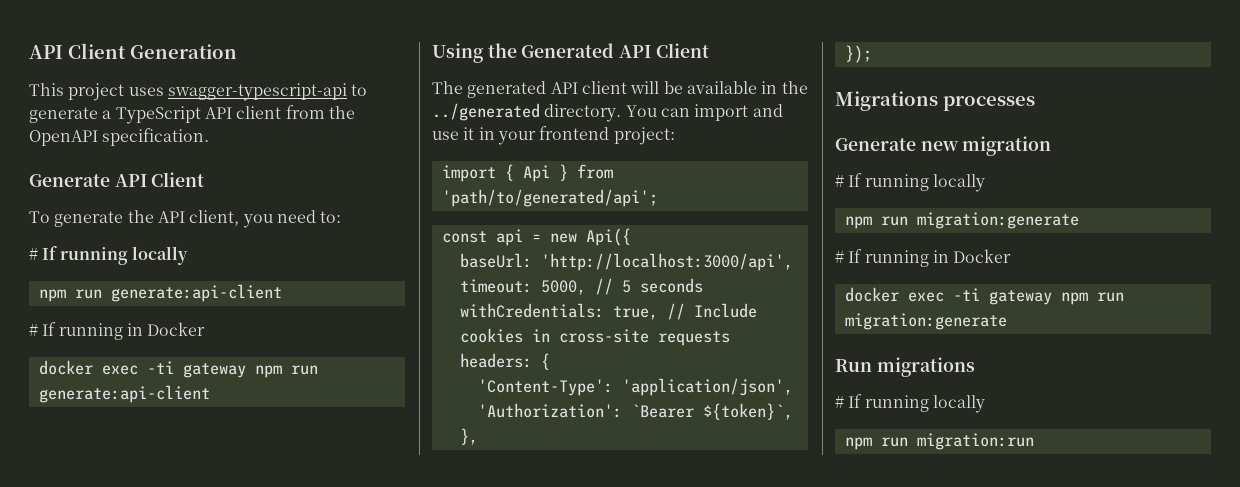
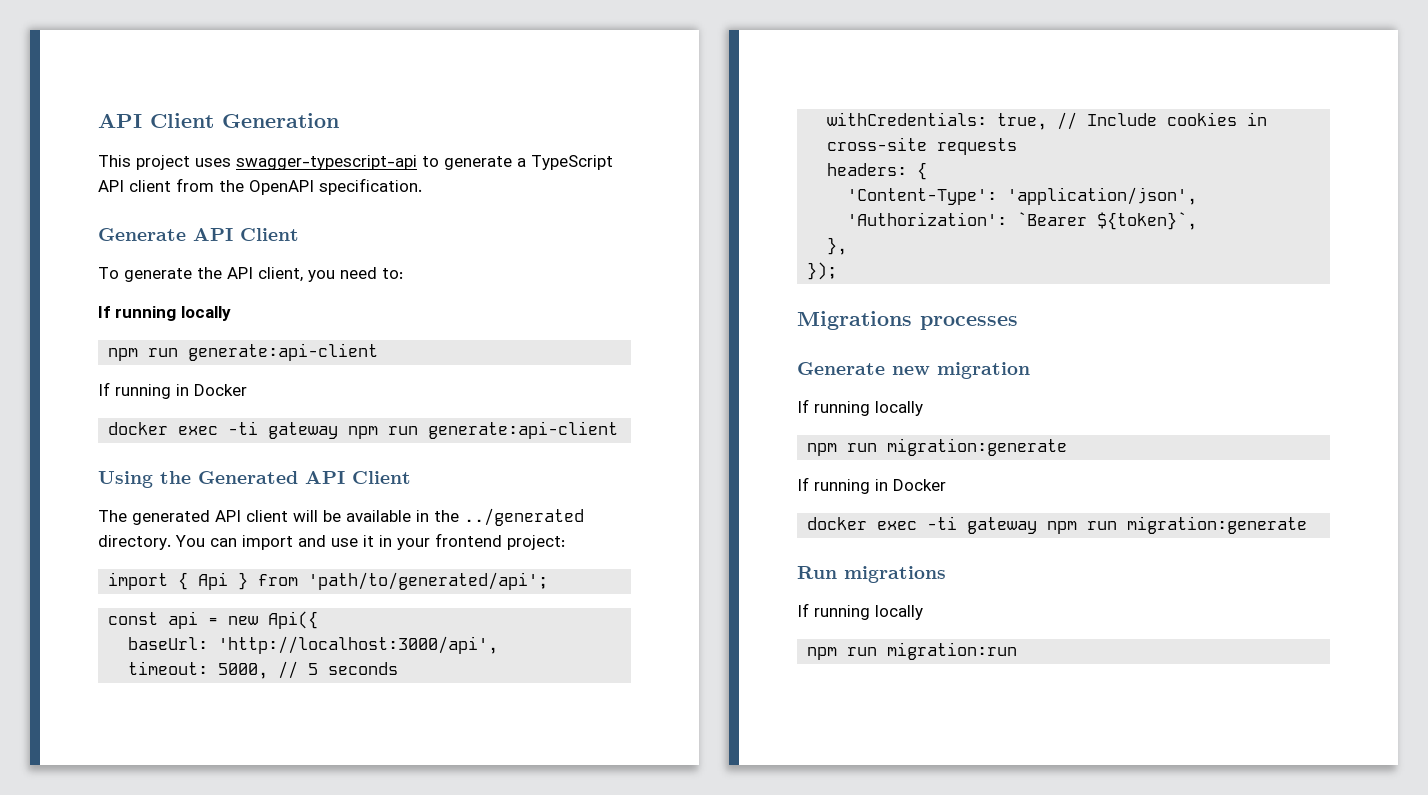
[29,247,38,260] # -> (403, 273) none
[29,323,38,336] # -> (379, 352) none
[835,174,844,187] # -> (1030, 370) none
[835,250,844,263] # -> (1068, 447) none
[835,395,844,408] # -> (946, 574) none

